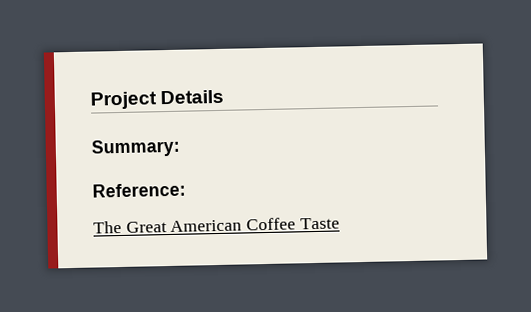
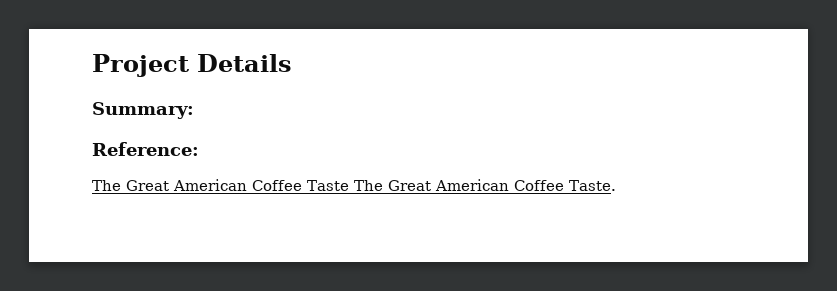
(340, 223) none -> [353,179,616,191] The Great American Coffee Taste.

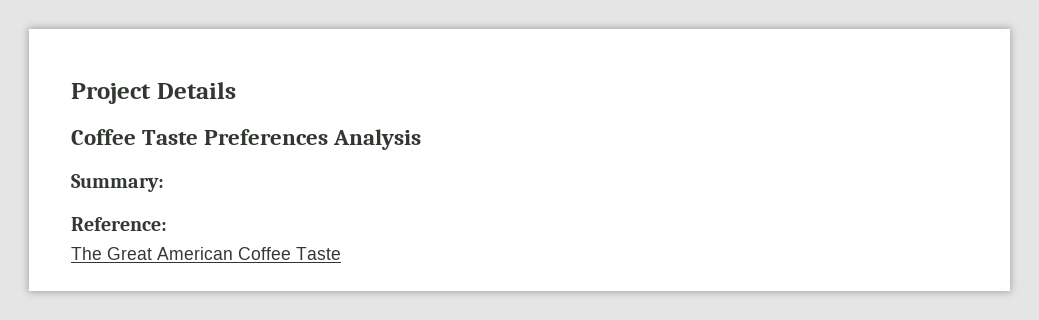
(292, 63) none -> [71,129,422,150] // Coffee Taste Preferences Analysis
[353,179,616,191] The Great American Coffee Taste. -> (341, 253) none

